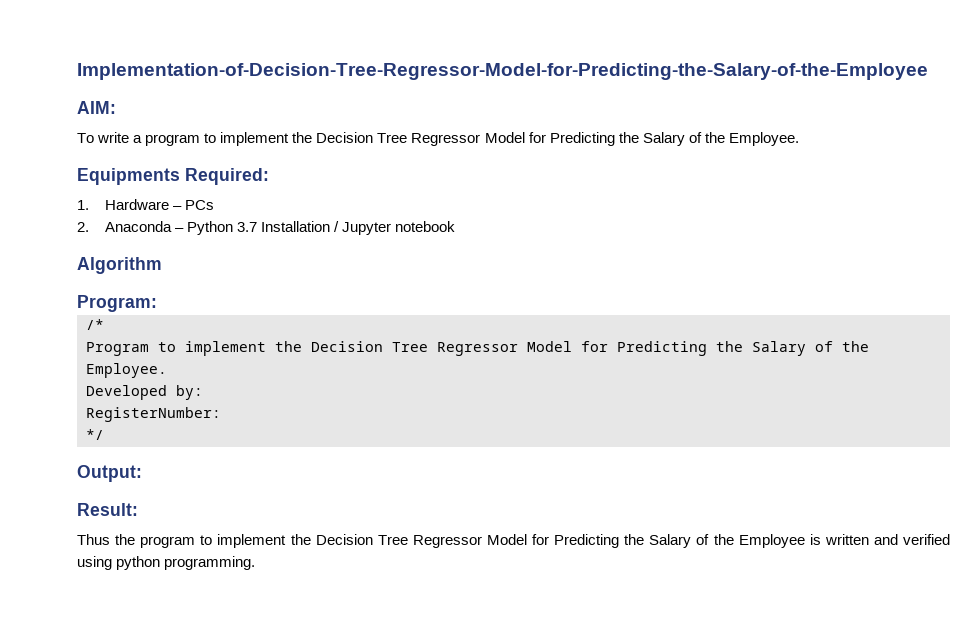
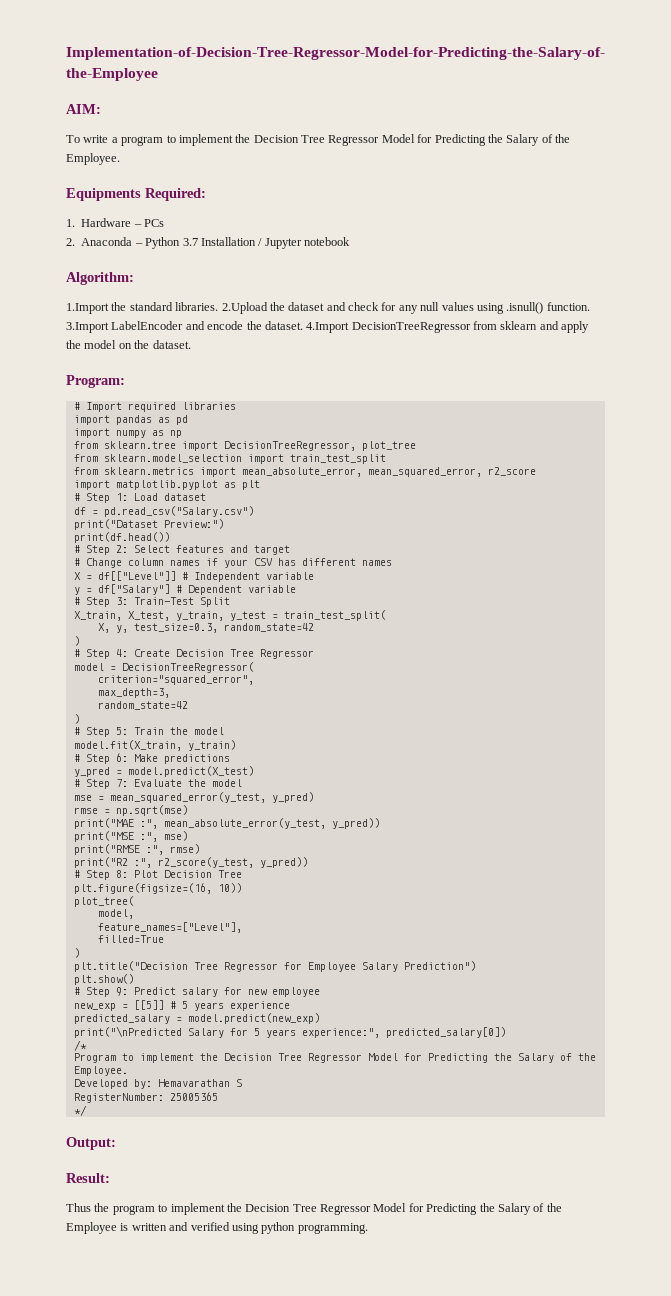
[77,257,162,274] [77,295,157,312] Algorithm // Program: -> [66,272,134,285] [66,302,590,314] [66,321,590,333] [66,340,191,349] [66,375,125,388] [73,402,236,412] [73,415,188,425] [73,428,182,438] [73,441,416,451] [73,454,386,464] [73,467,536,477] [73,480,260,490] [73,493,206,503] [73,506,254,517] [73,519,224,530] [73,532,170,543] [73,545,290,555] [73,558,392,568] [73,571,314,582] [73,584,296,595] [73,597,230,607] [73,610,386,621] [97,623,314,633] [73,636,80,646] [73,649,314,659] [73,662,254,673] [97,675,254,685] [97,688,170,698] [97,701,188,710] [73,714,80,724] [73,727,224,737] [73,740,236,751] [73,753,230,764] [73,766,254,777] [73,779,242,789] [73,792,314,803] [73,805,188,816] [73,818,380,829] [73,831,188,842] [73,844,200,855] [73,857,308,868] [73,870,242,880] [73,883,242,894] [73,896,134,907] [97,909,134,919] [97,922,242,933] [97,935,164,943] [73,948,80,958] [73,961,476,972] [73,974,134,985] [73,987,320,997] [73,1000,290,1011] [73,1013,320,1024] [73,1026,506,1038] Algorithm: // 1.Import the standard libraries. 2.Upload the dataset and check for any null values using .isnull() function. 3.Import LabelEncoder and encode the dataset. 4.Import DecisionTreeRegressor from sklearn and apply the model on the dataset. // Program: // # Import required libraries // import pandas as pd // import numpy as np // from sklearn.tree import DecisionTreeRegressor, plot_tree // from sklearn.model_selection import train_test_split // from sklearn.metrics import mean_absolute_error, mean_squared_error, r2_score // import matplotlib.pyplot as plt // # Step 1: Load dataset // df = pd.read_csv("Salary.csv") // print("Dataset Preview:") // print(df.head()) // # Step 2: Select features and target // # Change column names if your CSV has different names // X = df[["Level"]] # Independent variable // y = df["Salary"] # Dependent variable // # Step 3: Train-Test Split // X_train, X_test, y_train, y_test = train_test_split( // X, y, test_size=0.3, random_state=42 // ) // # Step 4: Create Decision Tree Regressor // model = DecisionTreeRegressor( // criterion="squared_error", // max_depth=3, // random_state=42 // ) // # Step 5: Train the model // model.fit(X_train, y_train) // # Step 6: Make predictions // y_pred = model.predict(X_test) // # Step 7: Evaluate the model // mse = mean_squared_error(y_test, y_pred) // rmse = np.sqrt(mse) // print("MAE :", mean_absolute_error(y_test, y_pred)) // print("MSE :", mse) // print("RMSE :", rmse) // print("R2 :", r2_score(y_test, y_pred)) // # Step 8: Plot Decision Tree // plt.figure(figsize=(16, 10)) // plot_tree( // model, // feature_names=["Level"], // filled=True // ) // plt.title("Decision Tree Regressor for Employee Salary Prediction") // plt.show() // # Step 9: Predict salary for new employee // new_exp = [[5]] # 5 years experience // predicted_salary = model.predict(new_exp) // print("\nPredicted Salary for 5 years experience:", predicted_salary[0])
(203, 392) none -> [157,1079,242,1087] Hemavarathan S
(221, 414) none -> [169,1092,218,1101] 25005365

